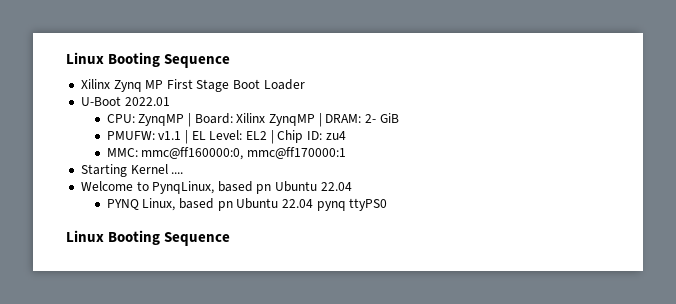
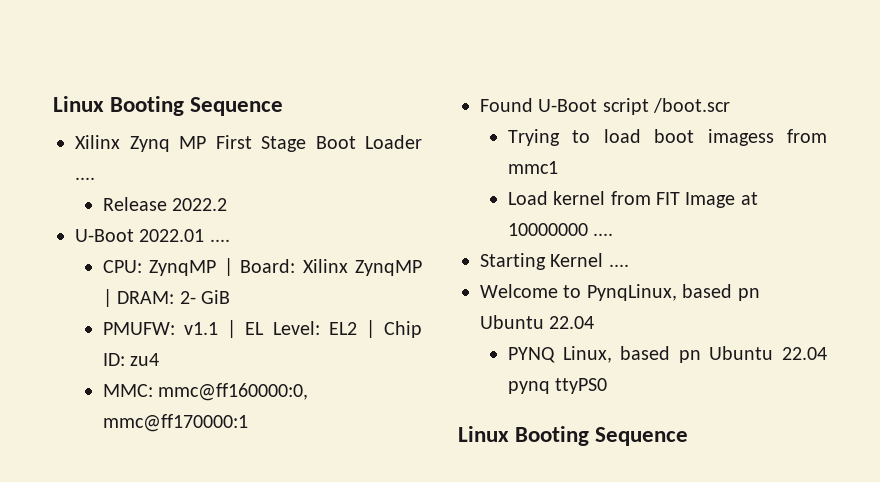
(305, 84) none -> [75,177,95,180] [102,197,228,211] .... // Release 2022.2
(170, 101) none -> [209,239,230,242] ....
(347, 153) none -> [480,98,731,115] [507,129,827,146] [507,161,558,174] [507,191,758,208] [507,223,614,236] // Found U-Boot script /boot.scr // Trying to load boot imagess from mmc1 // Load kernel from FIT Image at 10000000 ....

